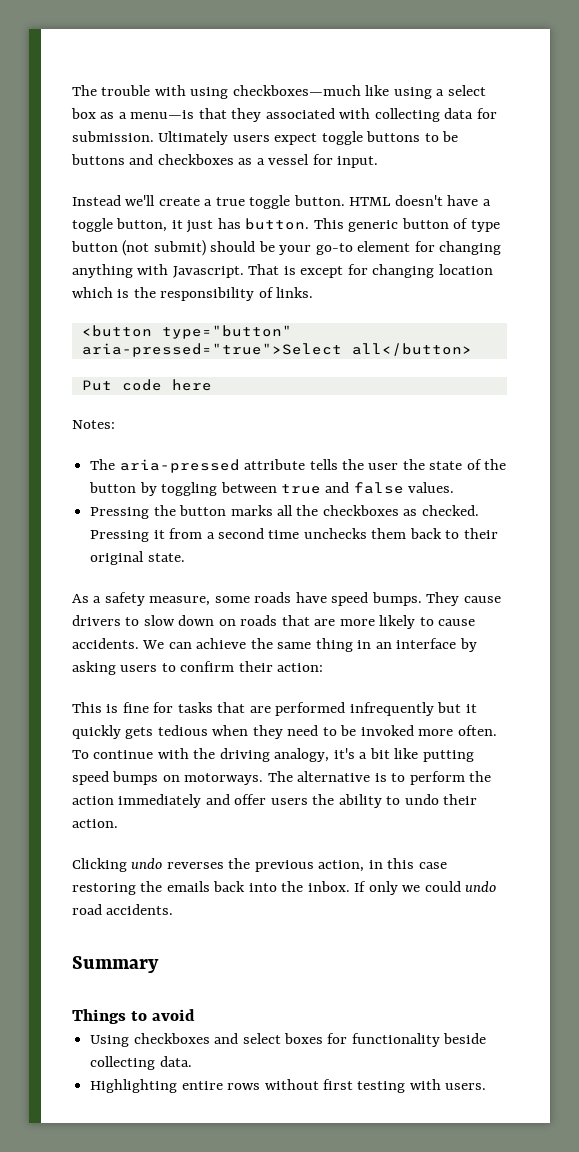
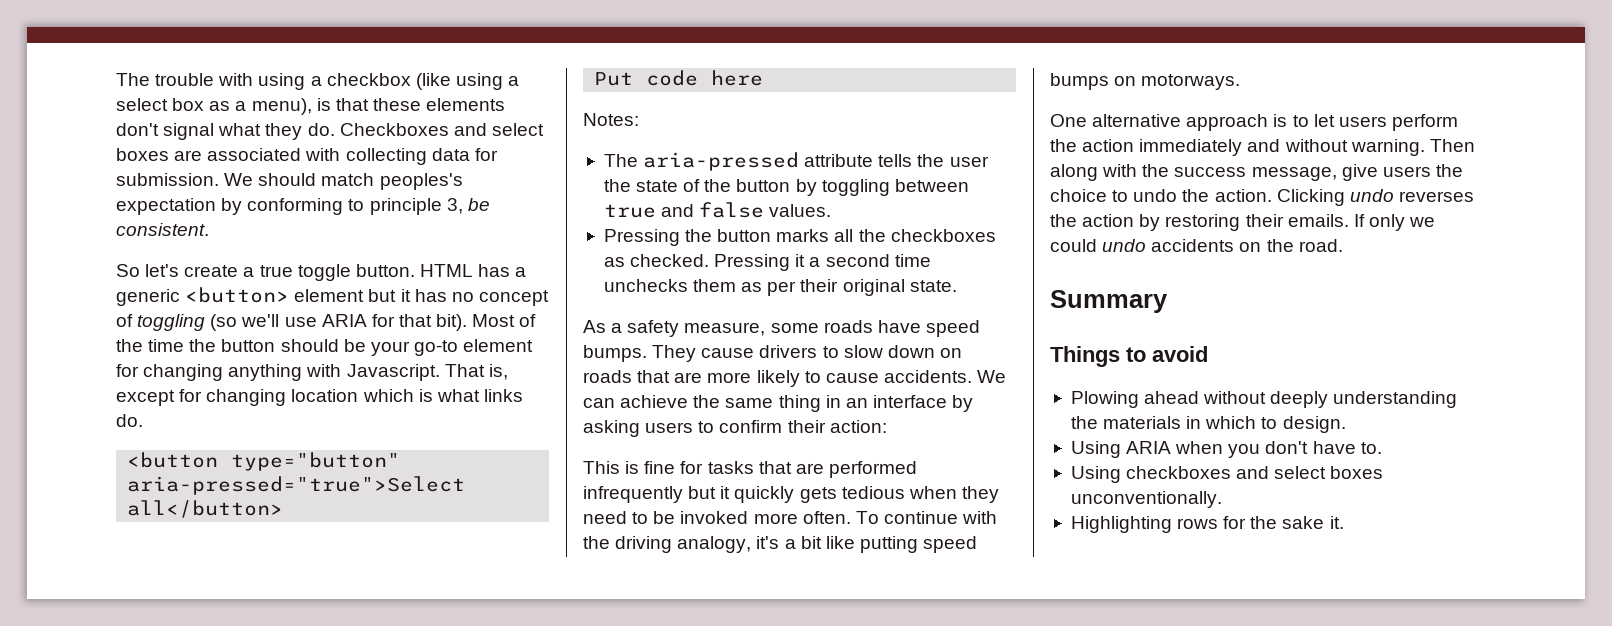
[232,85,390,96] checkboxes—much like -> [310,73,451,90] a checkbox (like
[130,108,262,122] menu—is that they -> [251,98,506,115] [116,123,544,140] [116,148,203,161] menu), is that these elements don't signal what they do. Checkboxes and select boxes are
[158,131,459,145] [71,154,379,168] [72,195,156,206] Ultimately users expect toggle buttons to be buttons and checkboxes as a vessel for input. // Instead we'll -> [224,173,463,190] [116,198,490,215] [116,223,209,236] [116,264,180,277] We should match peoples's expectation by conforming to principle 3, be consistent. // So let's
[394,195,491,206] [72,218,500,233] [71,240,206,256] doesn't have a toggle button, it just has button. This generic button of type button (not submit) -> [478,264,527,277] [116,287,549,306] [116,314,537,331] [116,339,276,352] has a generic <button> element but it has no concept of toggling (so we'll use ARIA for that bit). Most of the time the button
[283,266,296,275] is -> [488,364,508,380] is,
[133,287,314,301] the responsibility of links. -> [436,389,523,402] [116,414,143,427] what links do.
[169,528,203,539] from -> (806, 260) none
[409,528,460,539] back to -> [741,281,797,296] as per
[267,771,406,782] The alternative is to -> [1050,114,1387,131] // One alternative approach is to let users
[234,794,267,805] offer -> [1284,139,1475,156] [1050,164,1378,181] without warning. Then along with the success message, give
[338,794,382,808] ability -> [1050,189,1107,202] choice
[443,794,478,805] their -> [1182,189,1210,202] the
(118, 823) // -> (1272, 195) none
[254,858,447,872] [72,881,350,895] previous action, in this case restoring the emails back into the inbox. -> [1082,214,1349,231] action by restoring their emails.
[72,904,174,915] road accidents. -> [1151,239,1343,252] accidents on the road.
(196, 1015) none -> [1070,391,1458,408] [1070,416,1346,433] [1070,441,1382,458] // Plowing ahead without deeply understanding the materials in which to design. // Using ARIA when you don't have to.
[327,1033,487,1047] [90,1056,192,1070] [90,1079,487,1093] for functionality beside collecting data. // Highlighting entire rows without first testing with users. -> [1070,491,1222,508] [1070,516,1344,533] unconventionally. // Highlighting rows for the sake it.

